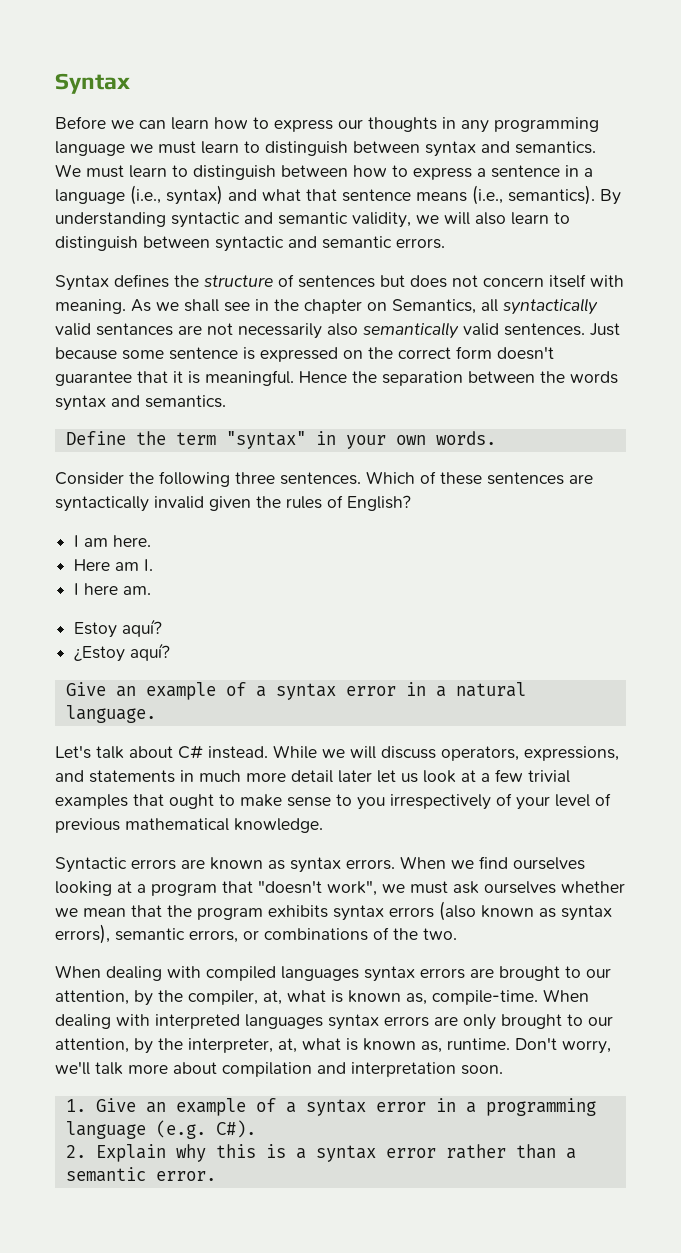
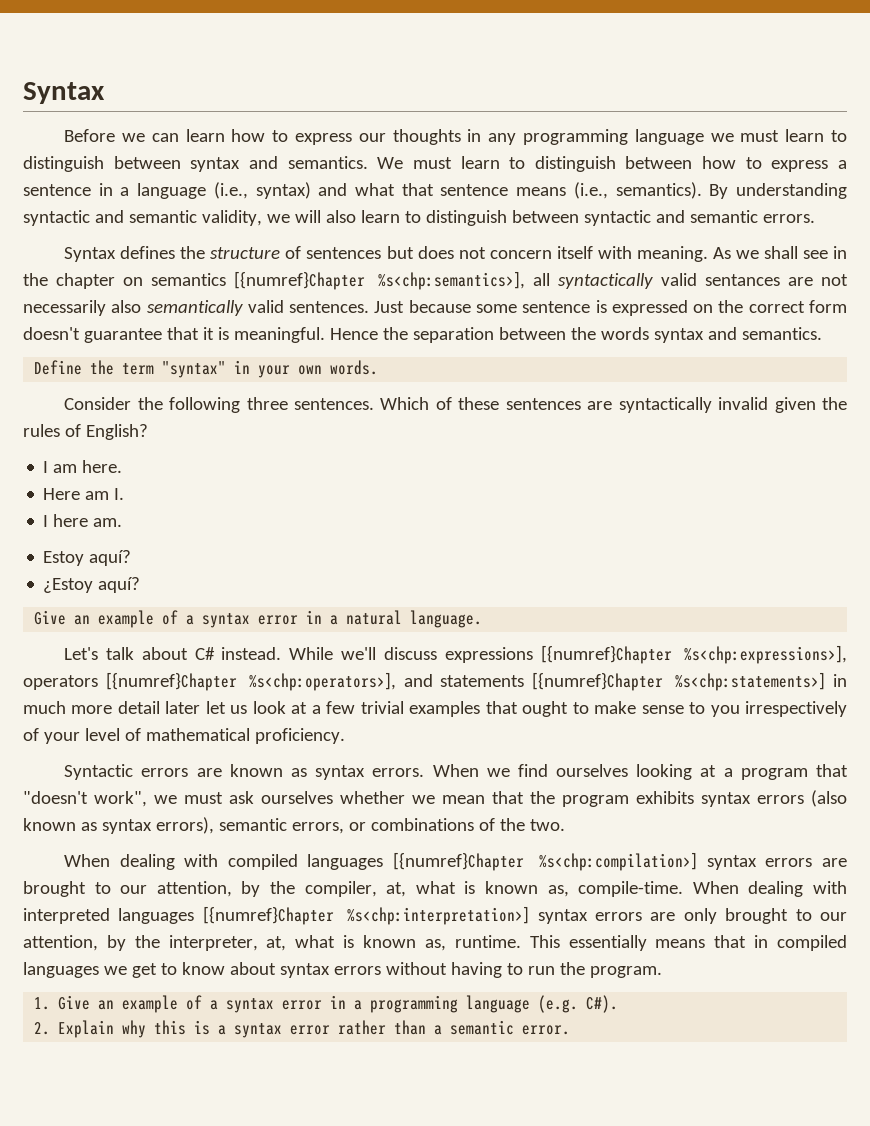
[392,299,476,314] Semantics, -> [151,271,525,290] semantics [{numref}Chapter %s<chp:semantics>],
[322,746,619,761] [55,770,175,783] we will discuss operators, expressions, and statements -> [341,645,848,664] [23,672,826,691] we'll discuss expressions [{numref}Chapter %s<chp:expressions>], operators [{numref}Chapter %s<chp:operators>], and statements [{numref}Chapter %s<chp:statements>]
[55,818,323,833] previous mathematical knowledge. -> [145,728,345,744] mathematical proficiency.
(359, 973) none -> [393,852,698,871] [{numref}Chapter %s<chp:compilation>]
(323, 1021) none -> [202,906,530,925] [{numref}Chapter %s<chp:interpretation>]
[515,1037,611,1054] [55,1061,503,1077] Don't worry, we'll talk more about compilation and interpretation soon. -> [529,935,848,951] [23,962,662,978] This essentially means that in compiled languages we get to know about syntax errors without having to run the program.

